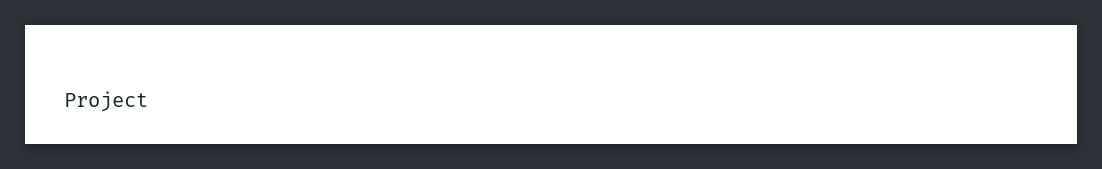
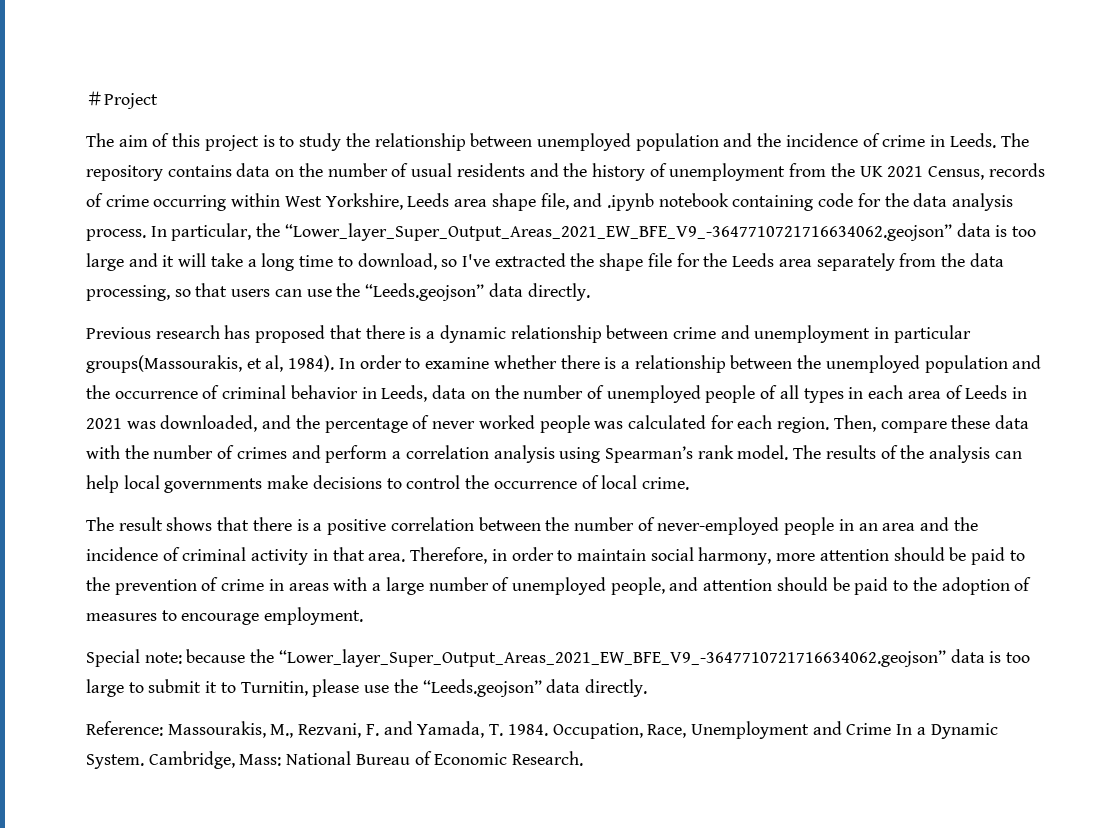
(64, 101) none -> [86,91,104,106] ＃
(148, 101) none -> [86,133,1029,151] [86,163,1045,181] [86,193,1014,211] [86,223,1037,241] [86,253,1004,271] [86,283,590,301] [86,325,971,343] [86,355,1042,373] [86,385,1027,403] [86,415,1030,433] [86,445,1022,463] [86,475,689,493] [86,517,978,535] [86,547,1025,565] [86,577,1032,595] [86,607,364,625] [86,649,1031,667] [86,679,647,697] [86,721,998,739] [86,751,584,769] // The aim of this project is to study the relationship between unemployed population and the incidence of crime in Leeds. The repository contains data on the number of usual residents and the history of unemployment from the UK 2021 Census, records of crime occurring within West Yorkshire, Leeds area shape file, and .ipynb notebook containing code for the data analysis process. In particular, the “Lower_layer_Super_Output_Areas_2021_EW_BFE_V9_-3647710721716634062.geojson” data is too large and it will take a long time to download, so I've extracted the shape file for the Leeds area separately from the data processing, so that users can use the “Leeds.geojson” data directly. // Previous research has proposed that there is a dynamic relationship between crime and unemployment in particular groups(Massourakis, et al, 1984). In order to examine whether there is a relationship between the unemployed population and the occurrence of criminal behavior in Leeds, data on the number of unemployed people of all types in each area of Leeds in 2021 was downloaded, and the percentage of never worked people was calculated for each region. Then, compare these data with the number of crimes and perform a correlation analysis using Spearman’s rank model. The results of the analysis can help local governments make decisions to control the occurrence of local crime. // The result shows that there is a positive correlation between the number of never-employed people in an area and the incidence of criminal activity in that area. Therefore, in order to maintain social harmony, more attention should be paid to the prevention of crime in areas with a large number of unemployed people, and attention should be paid to the adoption of measures to encourage employment. // Special note: because the “Lower_layer_Super_Output_Areas_2021_EW_BFE_V9_-3647710721716634062.geojson” data is too large to submit it to Turnitin, please use the “Leeds.geojson” data directly. // Reference: Massourakis, M., Rezvani, F. and Yamada, T. 1984. Occupation, Race, Unemployment and Crime In a Dynamic System. Cambridge, Mass: National Bureau of Economic Research.

